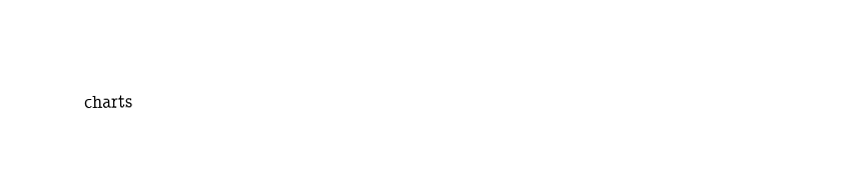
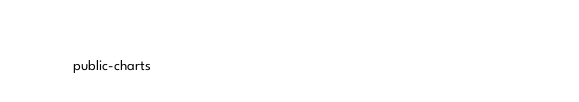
[84,95,133,109] charts -> [73,60,151,74] public-charts

